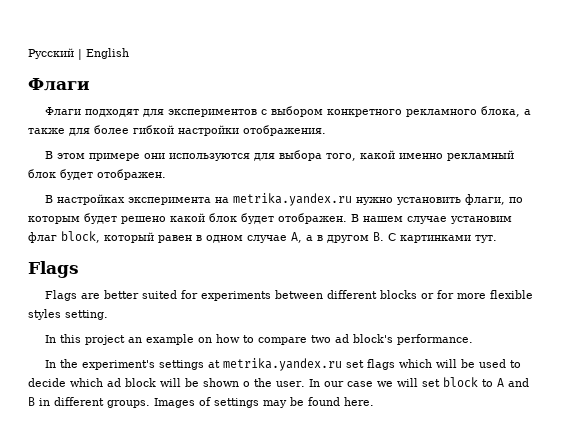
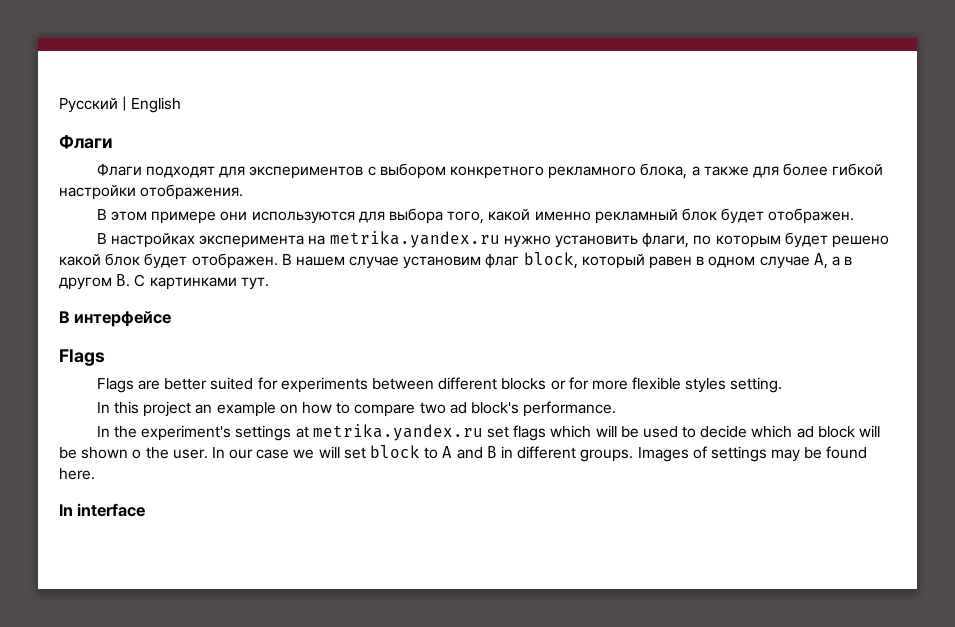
(497, 239) none -> [59,311,172,327] // В интерфейсе
(374, 401) none -> [59,503,146,517] // In interface

